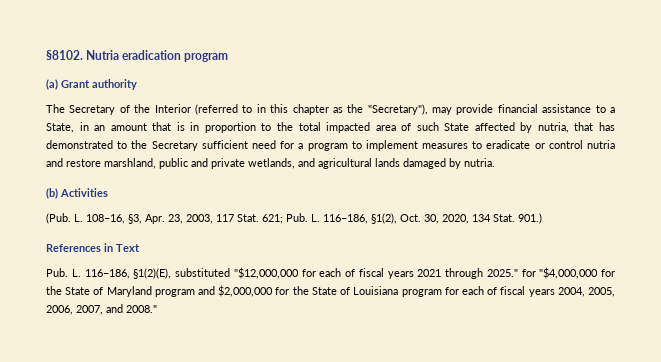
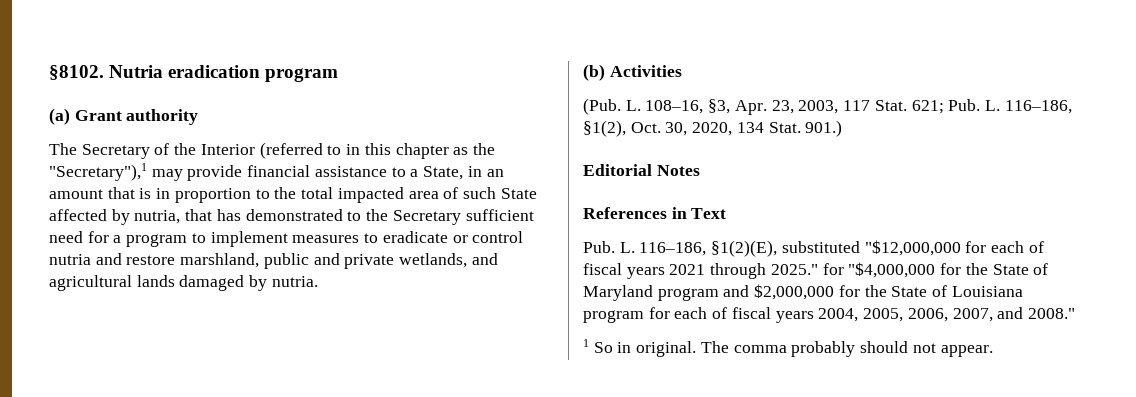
[367,104,428,115] "Secretary"), -> [49,163,147,181] "Secretary"),1
(542, 218) none -> [583,164,700,176] // Editorial Notes
(157, 309) none -> [583,339,993,357] // 1 So in original. The comma probably should not appear.

